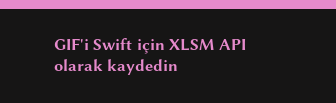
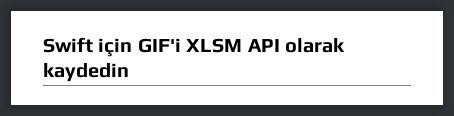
[54,38,89,50] GIF'i -> (43, 45) none
(165, 46) none -> [137,38,181,53] GIF'i

